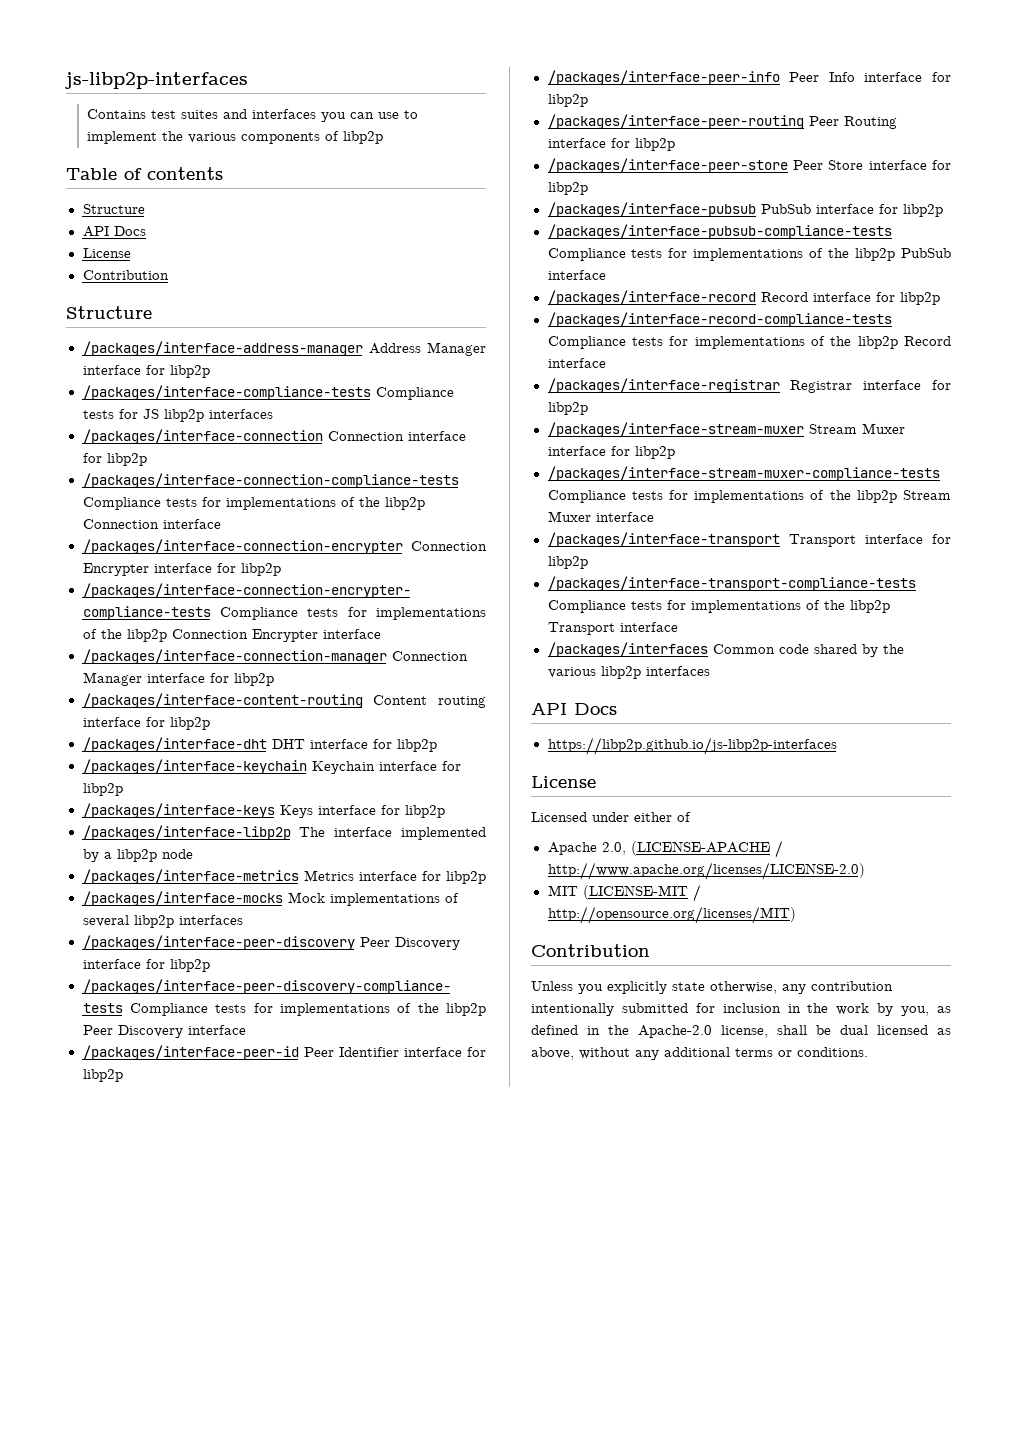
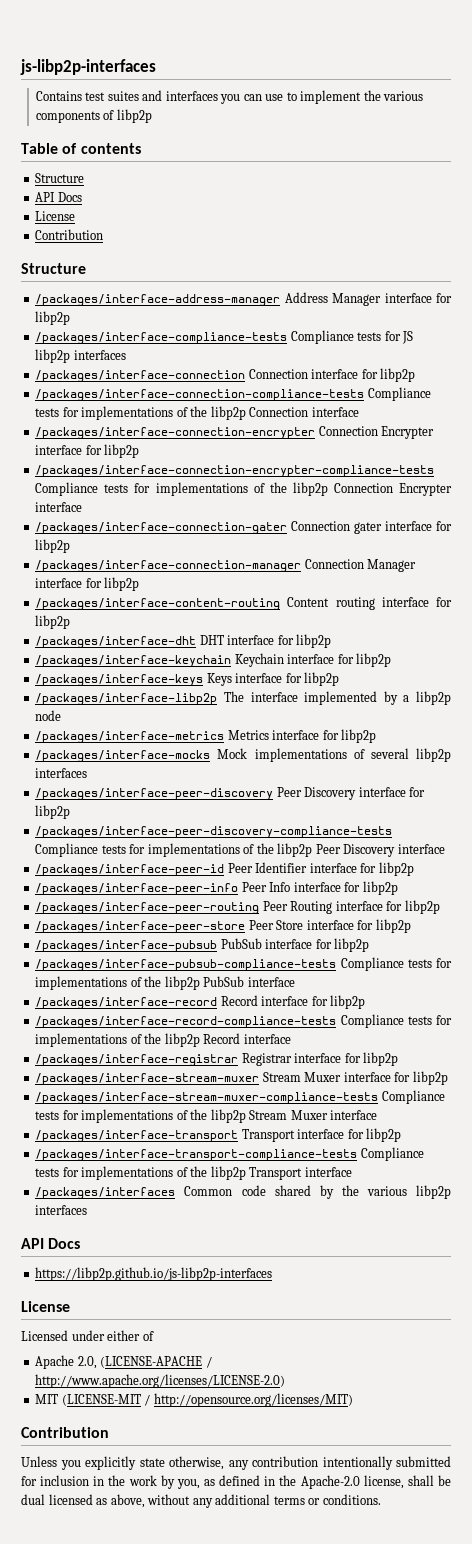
(381, 634) none -> [35,521,453,534] [35,539,71,553] // /packages/interface-connection-gater Connection gater interface for libp2p

